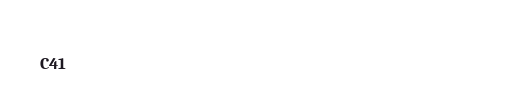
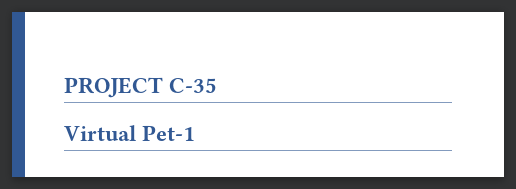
[40,58,66,69] C41 -> [64,77,218,98] [64,125,196,141] PROJECT C-35 // Virtual Pet-1

